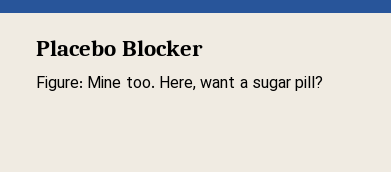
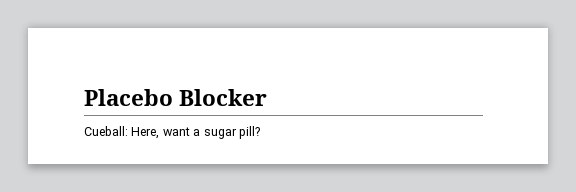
[36,76,155,91] Figure: Mine too. -> [84,126,128,136] Cueball:

